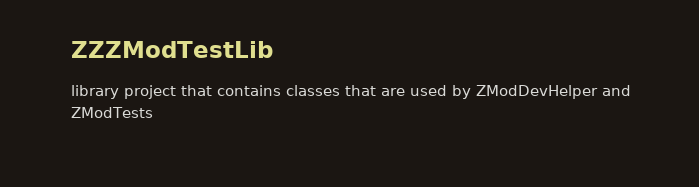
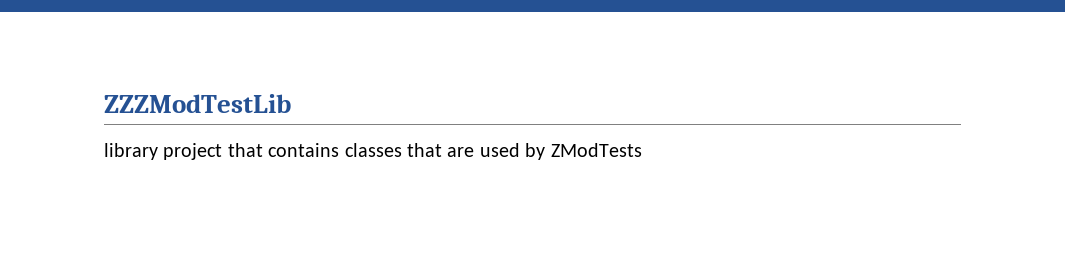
[476,85,631,99] ZModDevHelper and -> (546, 151) none

